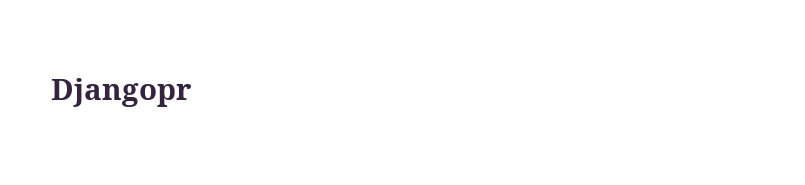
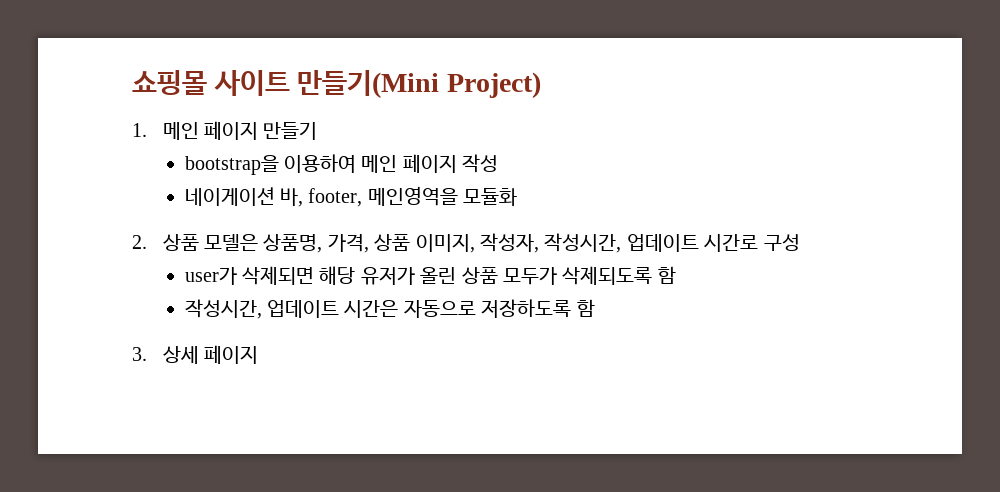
[51,78,191,107] Djangopr -> [132,70,541,98] [132,121,318,140] [184,154,499,175] [184,186,518,207] [132,233,800,253] [184,266,676,285] [184,299,595,319] [132,345,258,364] 쇼핑몰 사이트 만들기(Mini Project) // 1. 메인 페이지 만들기 // bootstrap을 이용하여 메인 페이지 작성 // 네이게이션 바, footer, 메인영역을 모듈화 // 2. 상품 모델은 상품명, 가격, 상품 이미지, 작성자, 작성시간, 업데이트 시간로 구성 // user가 삭제되면 해당 유저가 올린 상품 모두가 삭제되도록 함 // 작성시간, 업데이트 시간은 자동으로 저장하도록 함 // 3. 상세 페이지

